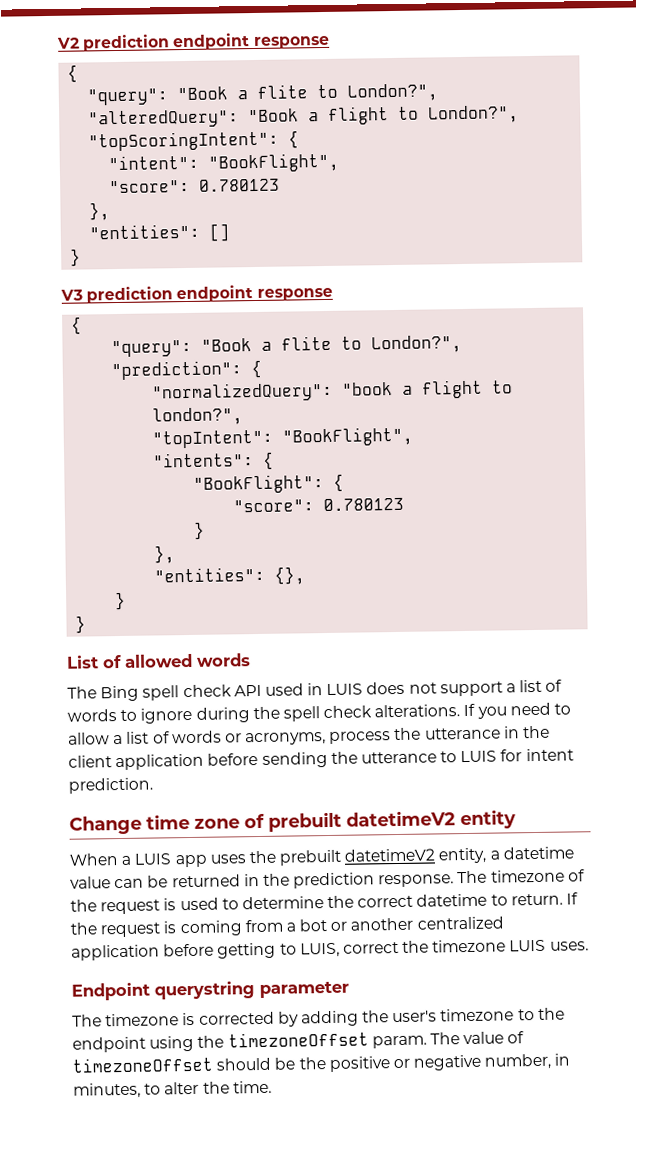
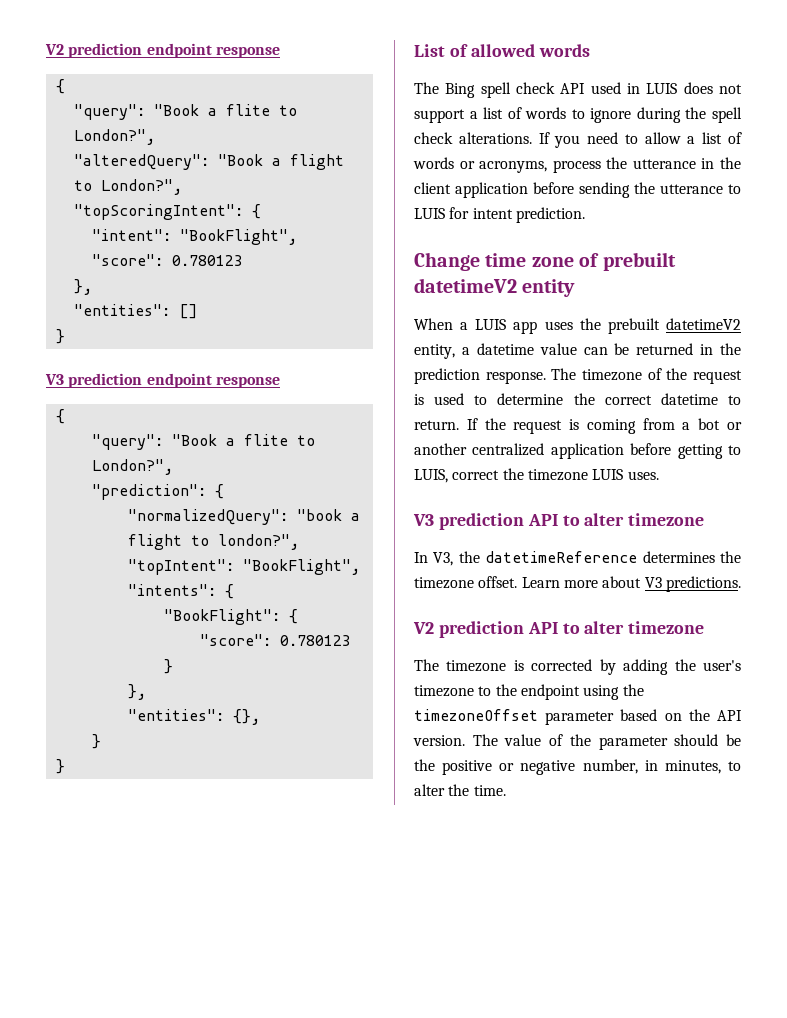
[71,980,349,1001] Endpoint querystring parameter -> [413,513,705,530] [414,551,741,566] [414,576,741,592] [413,621,705,638] V3 prediction API to alter timezone // In V3, the datetimeReference determines the timezone offset. Learn more about V3 predictions. // V2 prediction API to alter timezone
[371,1035,427,1049] param. -> [545,709,742,725] [413,735,465,746] parameter based on the API version.
[72,1056,213,1073] timezoneOffset -> [569,734,668,750] the parameter

